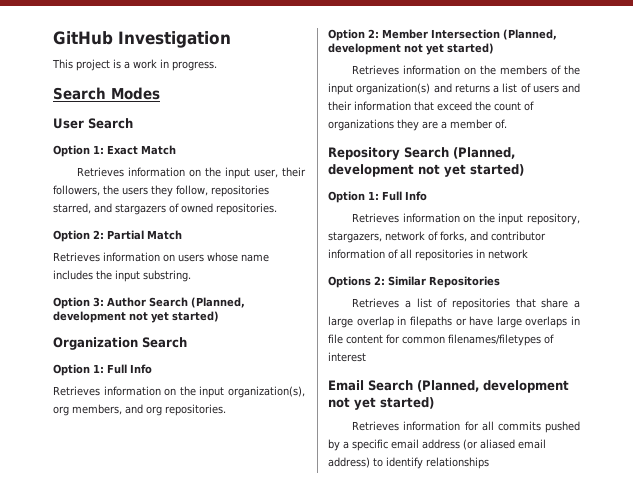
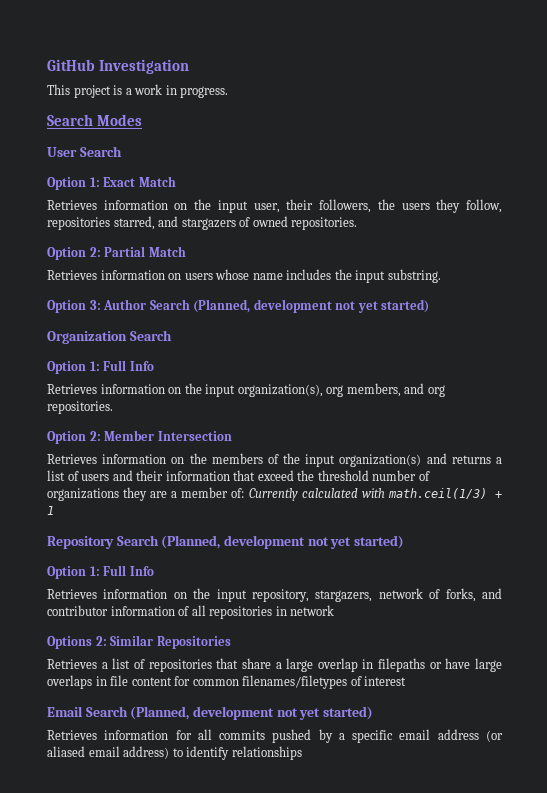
[503,29,557,40] [328,43,494,55] (Planned, development not yet started) -> (232, 436) none
[494,102,521,111] count -> [317,470,417,481] threshold number
[495,119,507,129] of. -> [231,488,502,501] [47,506,54,515] of: Currently calculated with math.ceil(1/3) + 1

